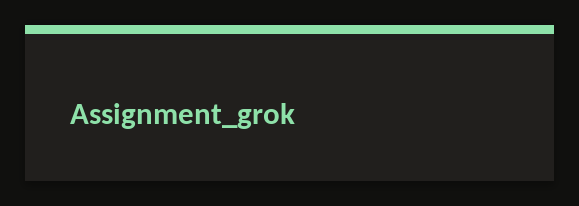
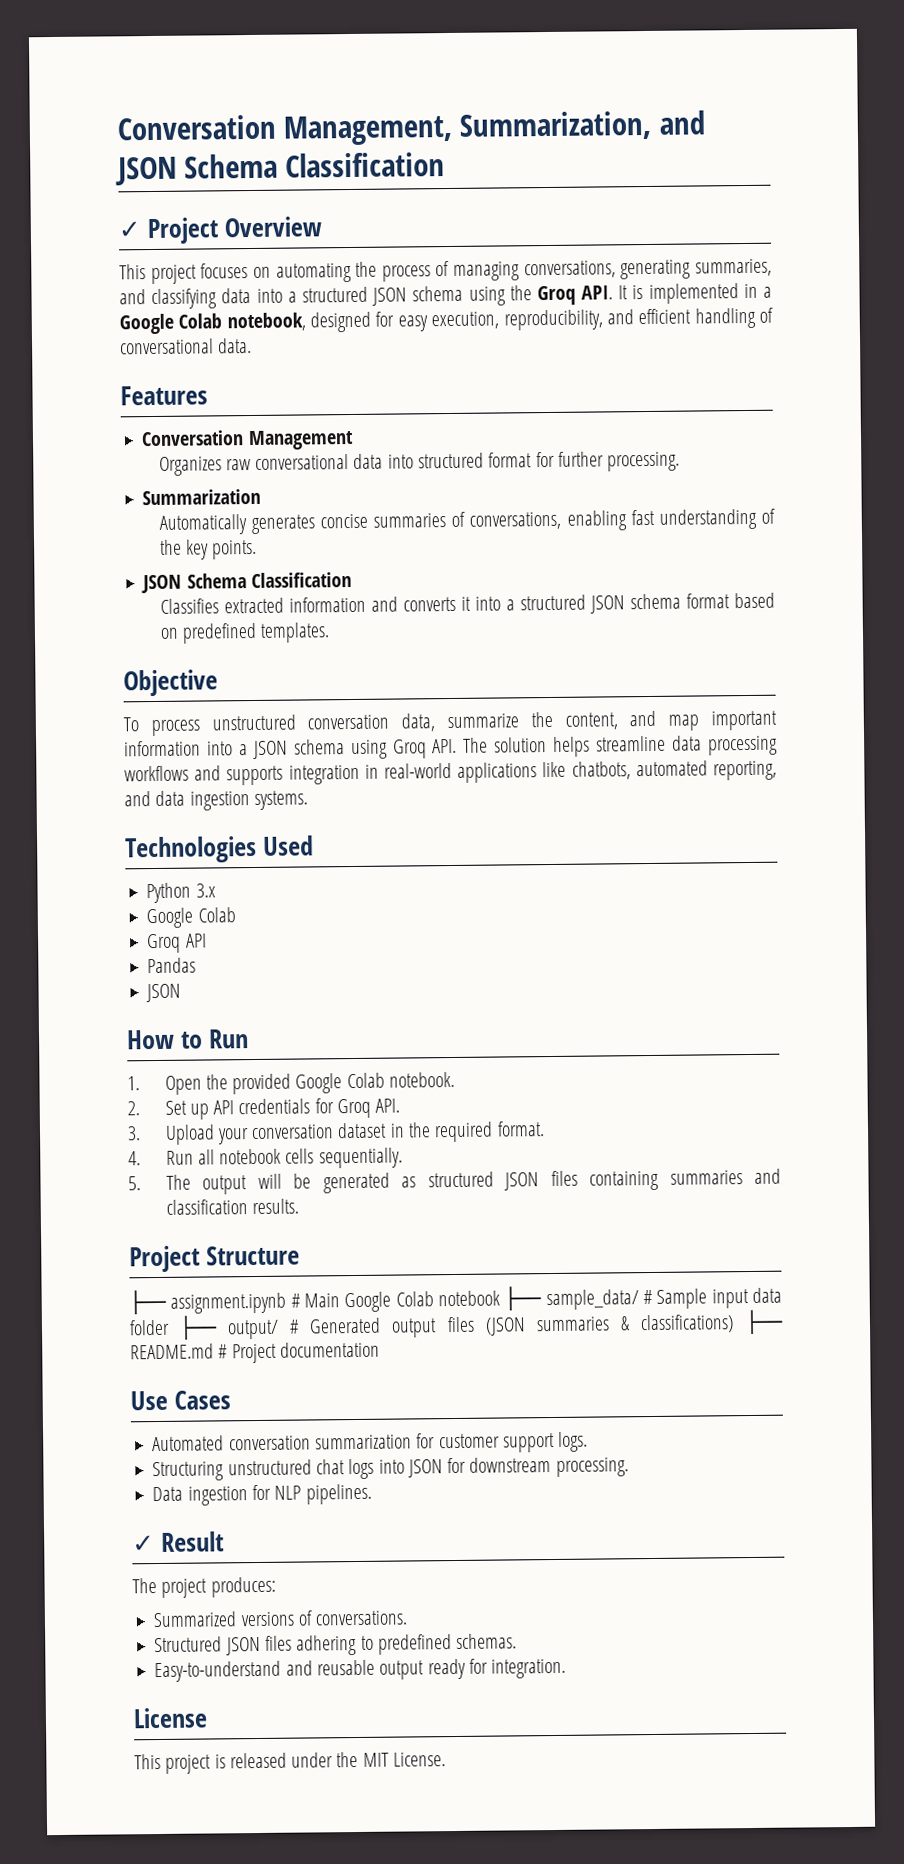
[70,103,295,129] Assignment_grok -> [117,110,705,146] [115,152,446,186] [118,216,323,245] [119,258,772,285] [119,283,772,310] [119,307,774,335] [119,337,253,355] [120,385,208,406] [141,429,354,451] [158,451,681,476] [142,488,262,506] [158,508,775,535] [159,539,258,560] [141,572,352,594] [159,592,775,614] [159,622,331,644] [123,669,218,697] [123,710,777,737] [124,735,778,760] [124,760,777,786] [124,790,308,811] [125,835,315,864] [146,882,216,904] [146,907,236,929] [147,933,207,954] [147,957,197,974] [146,983,182,1003] [126,1029,250,1050] [127,1071,455,1095] [127,1098,401,1120] [127,1121,545,1145] [128,1147,403,1169] [128,1168,781,1195] [165,1198,299,1215] [129,1245,301,1273] [129,1286,782,1315] [129,1309,784,1340] [130,1341,380,1364] [130,1390,232,1411] [152,1431,589,1453] [152,1457,629,1482] [152,1483,372,1506] [132,1531,225,1553] [132,1576,276,1598] [153,1610,409,1628] [154,1633,518,1656] [154,1658,567,1683] [133,1707,208,1729] [134,1751,446,1774] Conversation Management, Summarization, and JSON Schema Classification // ✓ Project Overview // This project focuses on automating the process of managing conversations, generating summaries, and classifying data into a structured JSON schema using the Groq API. It is implemented in a Google Colab notebook, designed for easy execution, reproducibility, and efficient handling of conversational data. // Features // Conversation Management // Organizes raw conversational data into structured format for further processing. // Summarization // Automatically generates concise summaries of conversations, enabling fast understanding of the key points. // JSON Schema Classification // Classifies extracted information and converts it into a structured JSON schema format based on predefined templates. // Objective // To process unstructured conversation data, summarize the content, and map important information into a JSON schema using Groq API. The solution helps streamline data processing workflows and supports integration in real-world applications like chatbots, automated reporting, and data ingestion systems. // Technologies Used // Python 3.x // Google Colab // Groq API // Pandas // JSON // How to Run // 1. Open the provided Google Colab notebook. // 2. Set up API credentials for Groq API. // 3. Upload your conversation dataset in the required format. // 4. Run all notebook cells sequentially. // 5. The output will be generated as structured JSON files containing summaries and classification results. // Project Structure // ├── assignment.ipynb # Main Google Colab notebook ├── sample_data/ # Sample input data folder ├── output/ # Generated output files (JSON summaries & classifications) ├── README.md # Project documentation // Use Cases // Automated conversation summarization for customer support logs. // Structuring unstructured chat logs into JSON for downstream processing. // Data ingestion for NLP pipelines. // ✓ Result // The project produces: // Summarized versions of conversations. // Structured JSON files adhering to predefined schemas. // Easy-to-understand and reusable output ready for integration. // License // This project is released under the MIT License.

